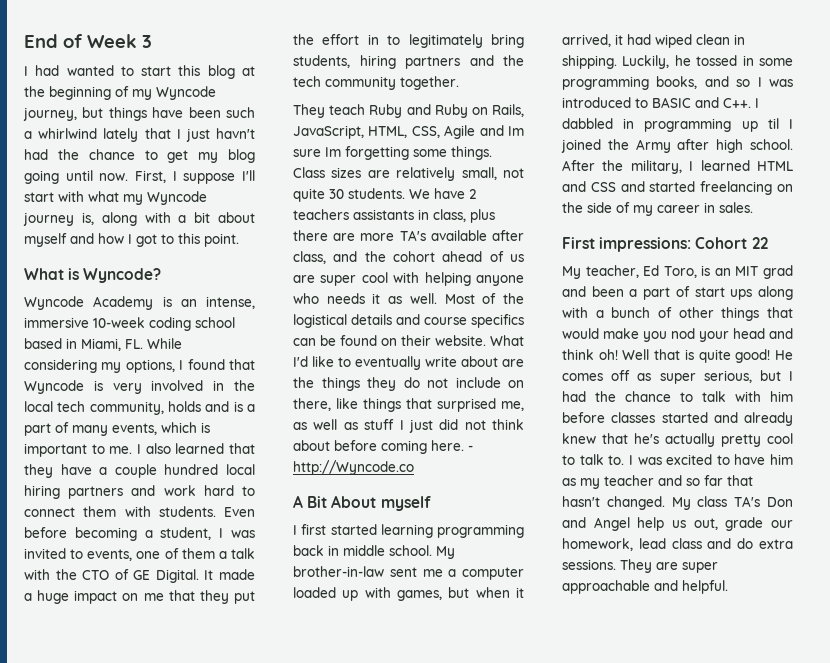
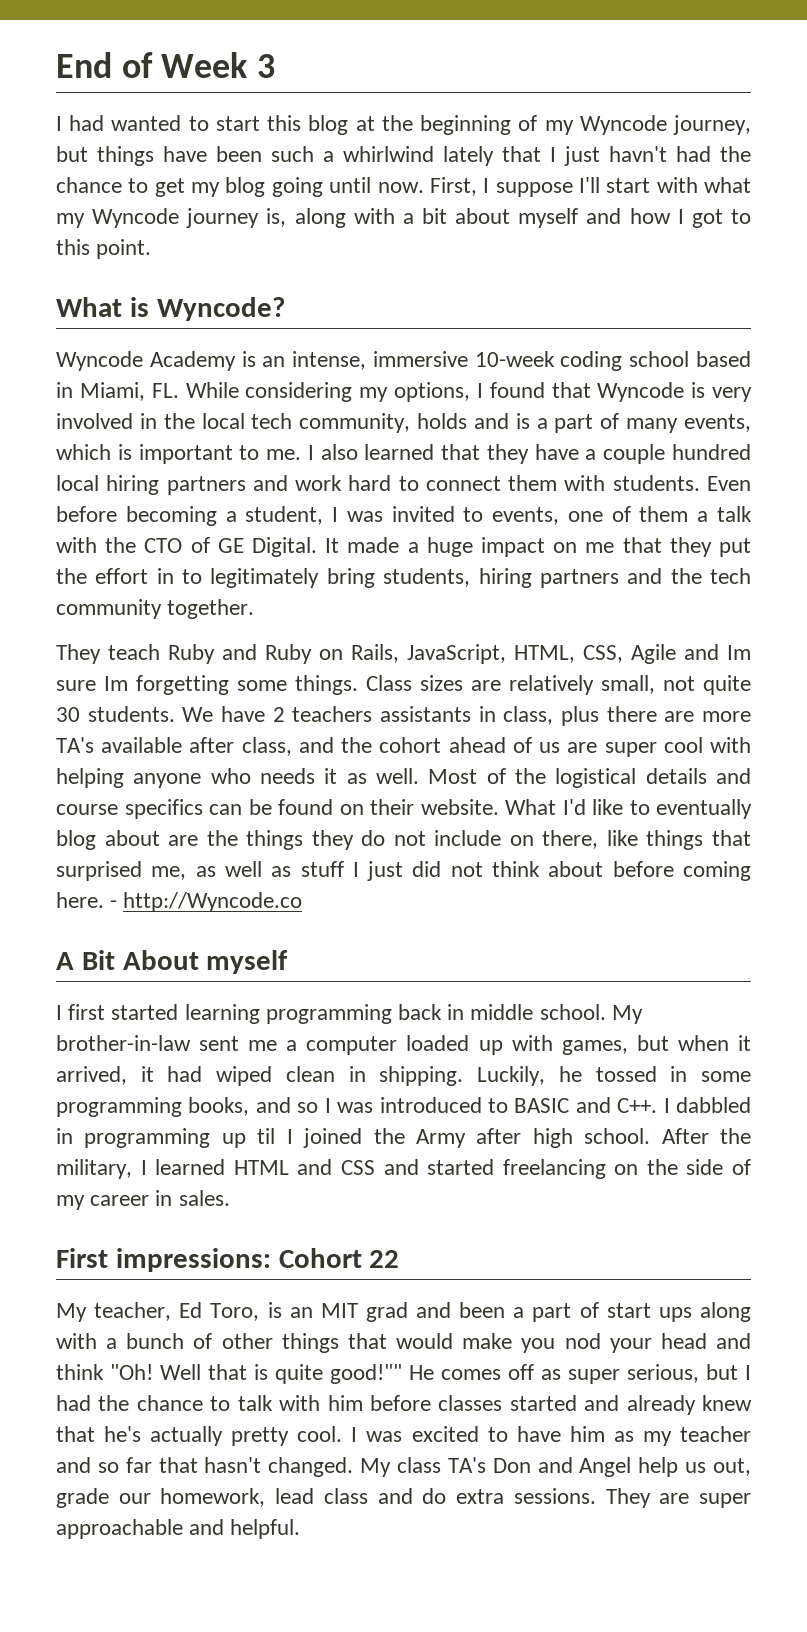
[425,356,457,367] write -> [56,830,96,850] blog
[598,349,618,360] oh! -> [110,1364,153,1380] "Oh!
[735,349,771,363] good! -> [330,1364,402,1384] good!""
[767,433,793,444] [562,454,625,465] cool to talk to. -> [297,1426,343,1442] cool.

